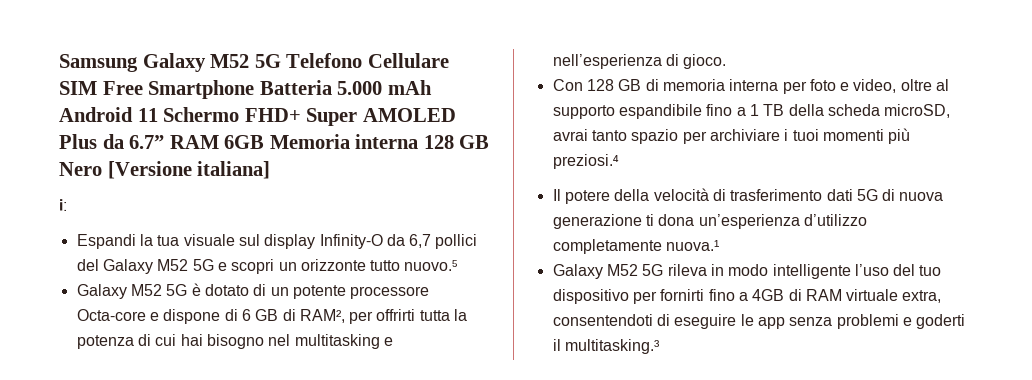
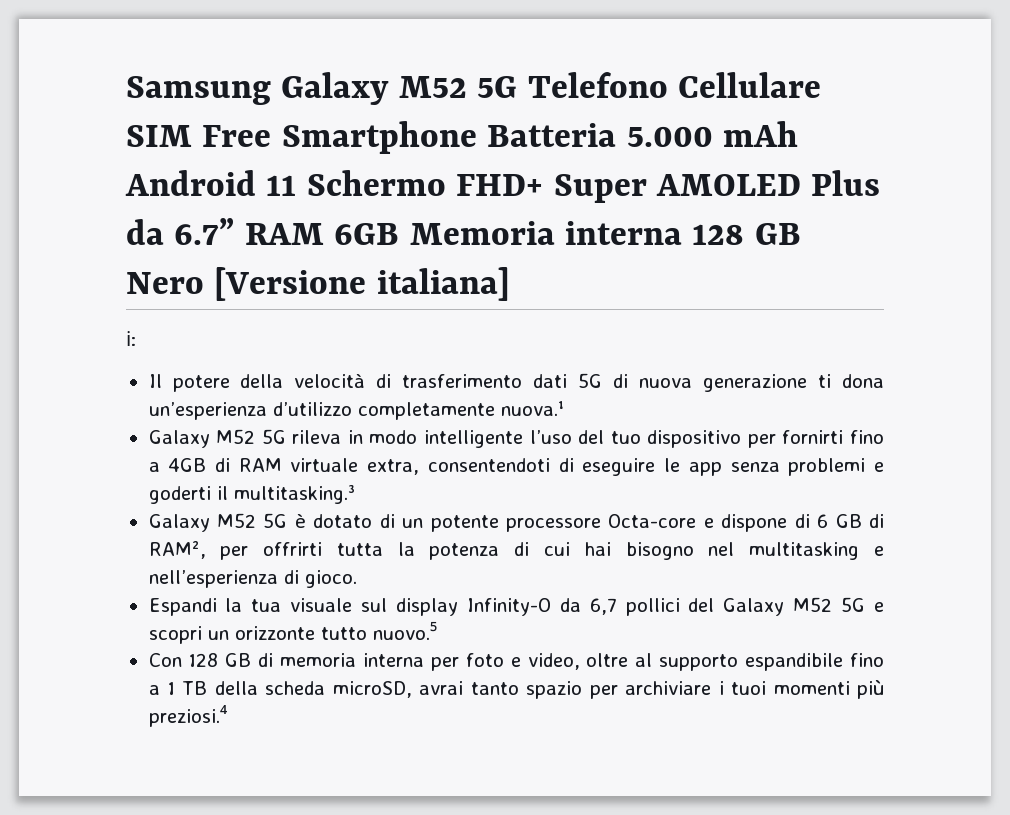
[76,234,478,249] [76,259,458,274] [76,283,430,299] [76,309,468,324] [76,334,393,349] [552,54,727,69] [552,79,950,94] [552,104,951,119] [552,128,911,144] [552,154,619,169] // Espandi la tua visuale sul display Infinity-O da 6,7 pollici del Galaxy M52 5G e scopri un orizzonte tutto nuovo.⁵ // Galaxy M52 5G è dotato di un potente processore Octa-core e dispone di 6 GB di RAM², per offrirti tutta la potenza di cui hai bisogno nel multitasking e nell’esperienza di gioco. // Con 128 GB di memoria interna per foto e video, oltre al supporto espandibile fino a 1 TB della scheda microSD, avrai tanto spazio per archiviare i tuoi momenti più preziosi.⁴ -> (136, 338) none
(660, 346) none -> [148,513,884,532] [148,541,885,560] [148,570,357,588] [148,597,885,616] [148,621,437,644] [148,653,885,671] [148,680,884,699] [148,705,227,727] // Galaxy M52 5G è dotato di un potente processore Octa-core e dispone di 6 GB di RAM², per offrirti tutta la potenza di cui hai bisogno nel multitasking e nell’esperienza di gioco. // Espandi la tua visuale sul display Infinity-O da 6,7 pollici del Galaxy M52 5G e scopri un orizzonte tutto nuovo.⁵ // Con 128 GB di memoria interna per foto e video, oltre al supporto espandibile fino a 1 TB della scheda microSD, avrai tanto spazio per archiviare i tuoi momenti più preziosi.⁴

